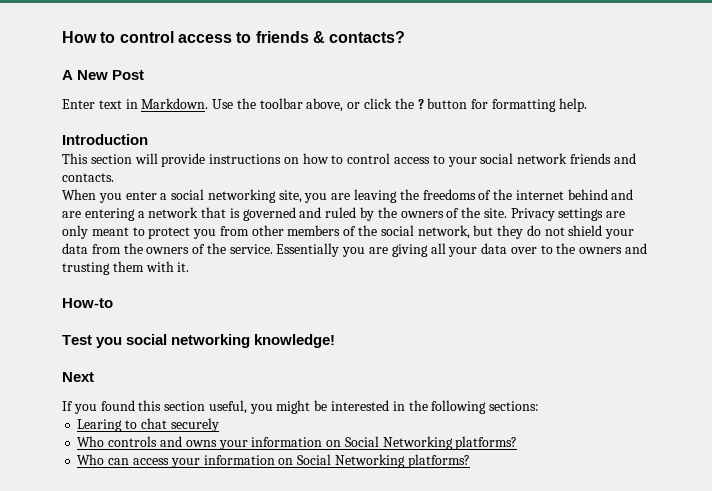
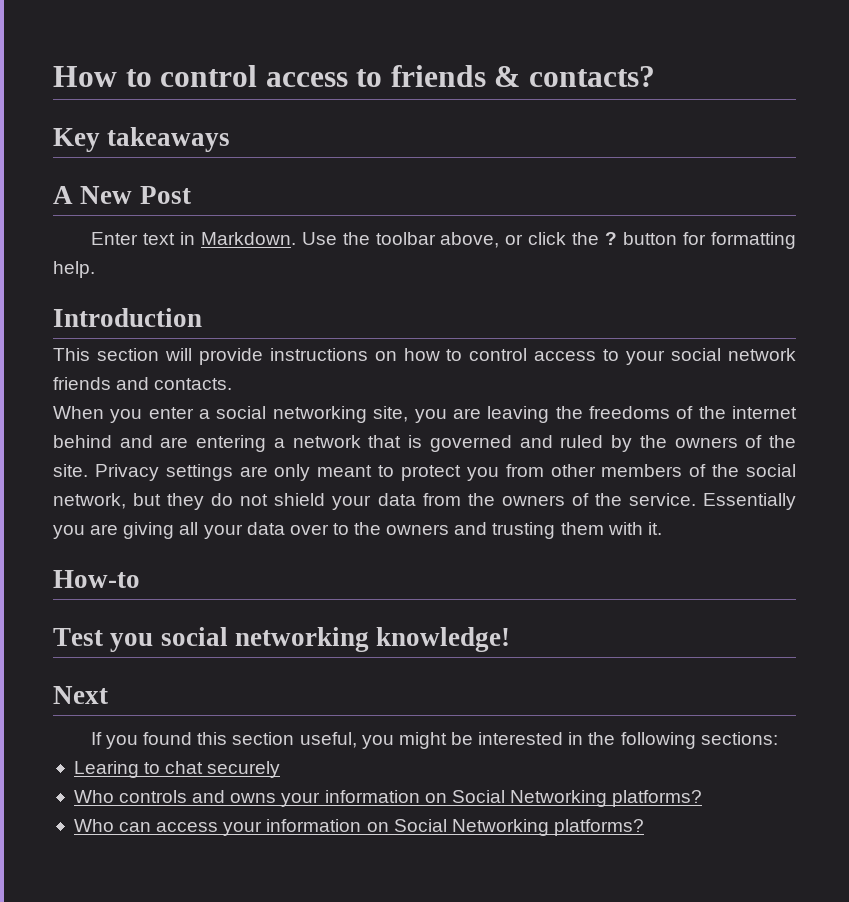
(406, 37) none -> [53,127,231,152] // Key takeaways

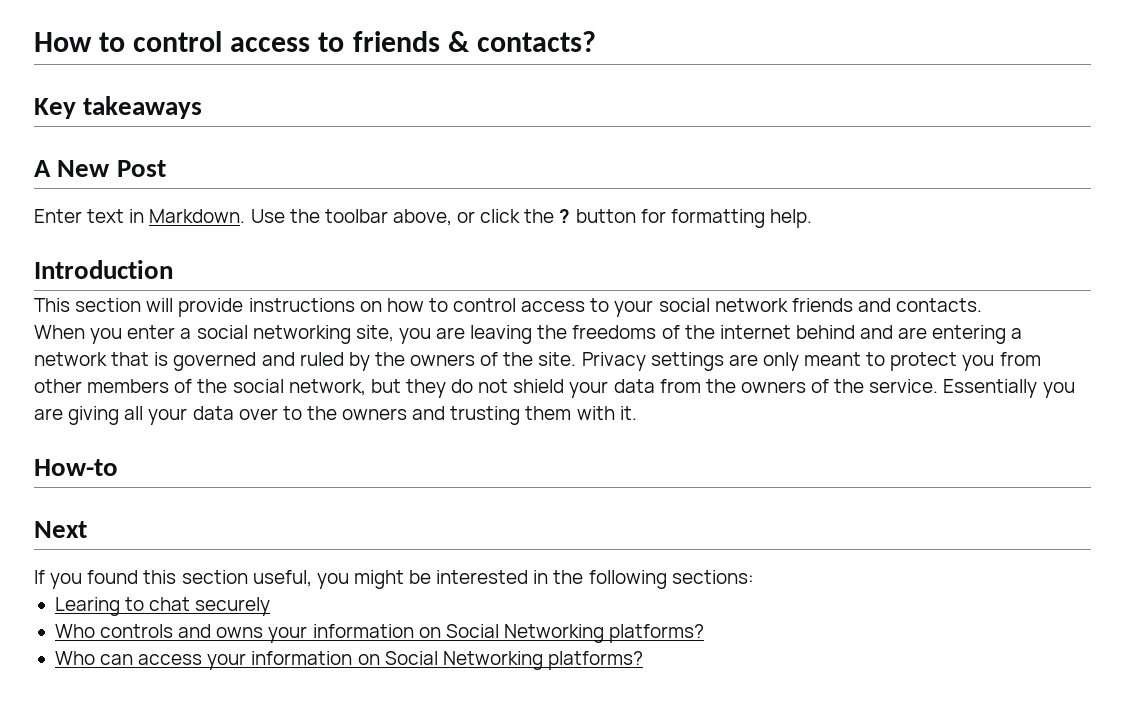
[53,627,511,652] // Test you social networking knowledge! -> (118, 467) none

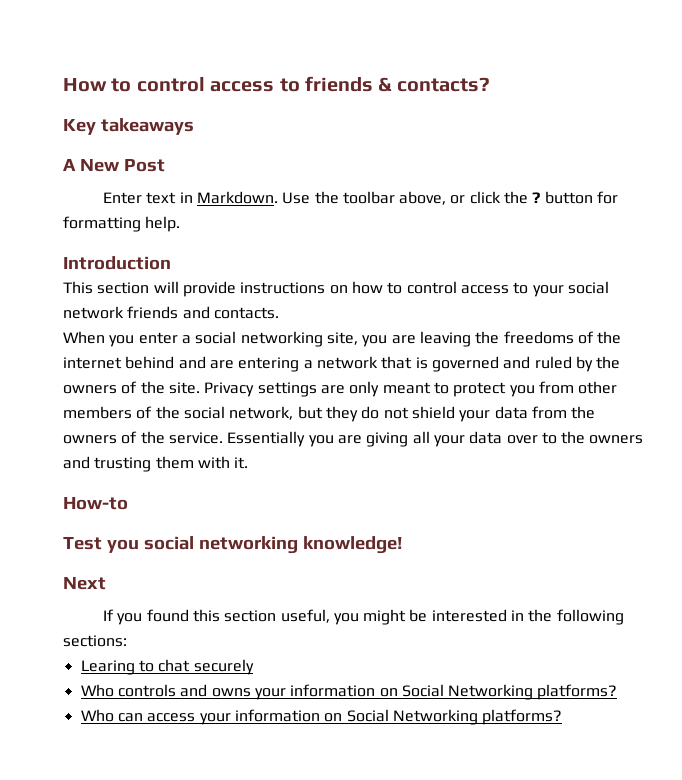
(118, 467) none -> [63,536,402,554] // Test you social networking knowledge!

